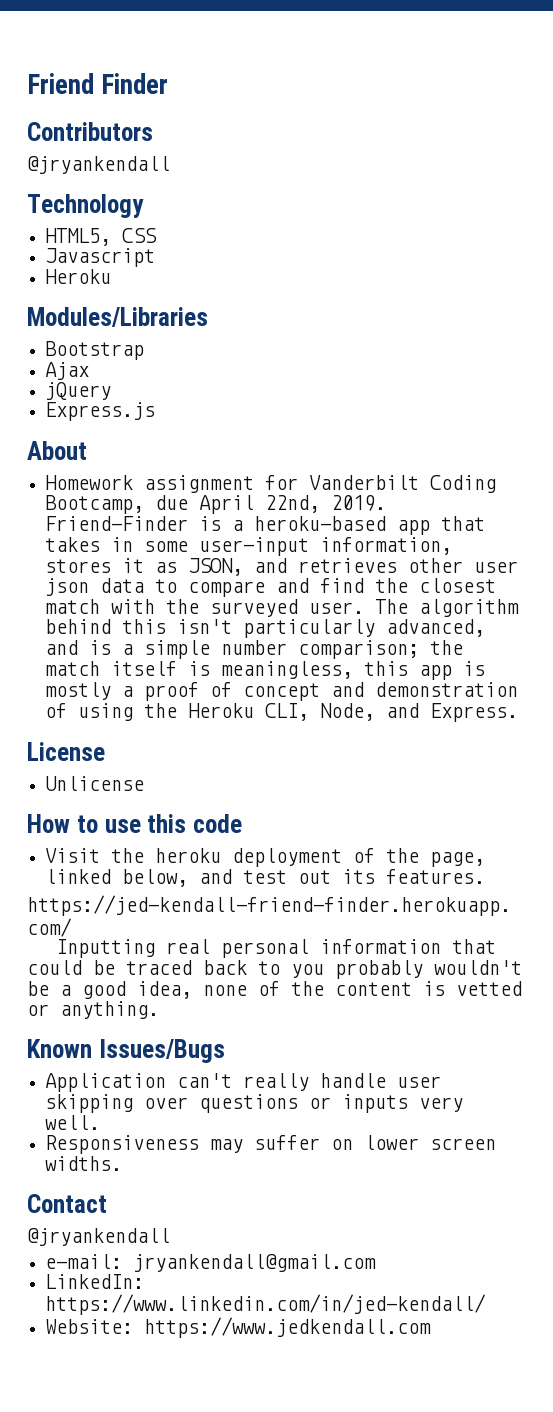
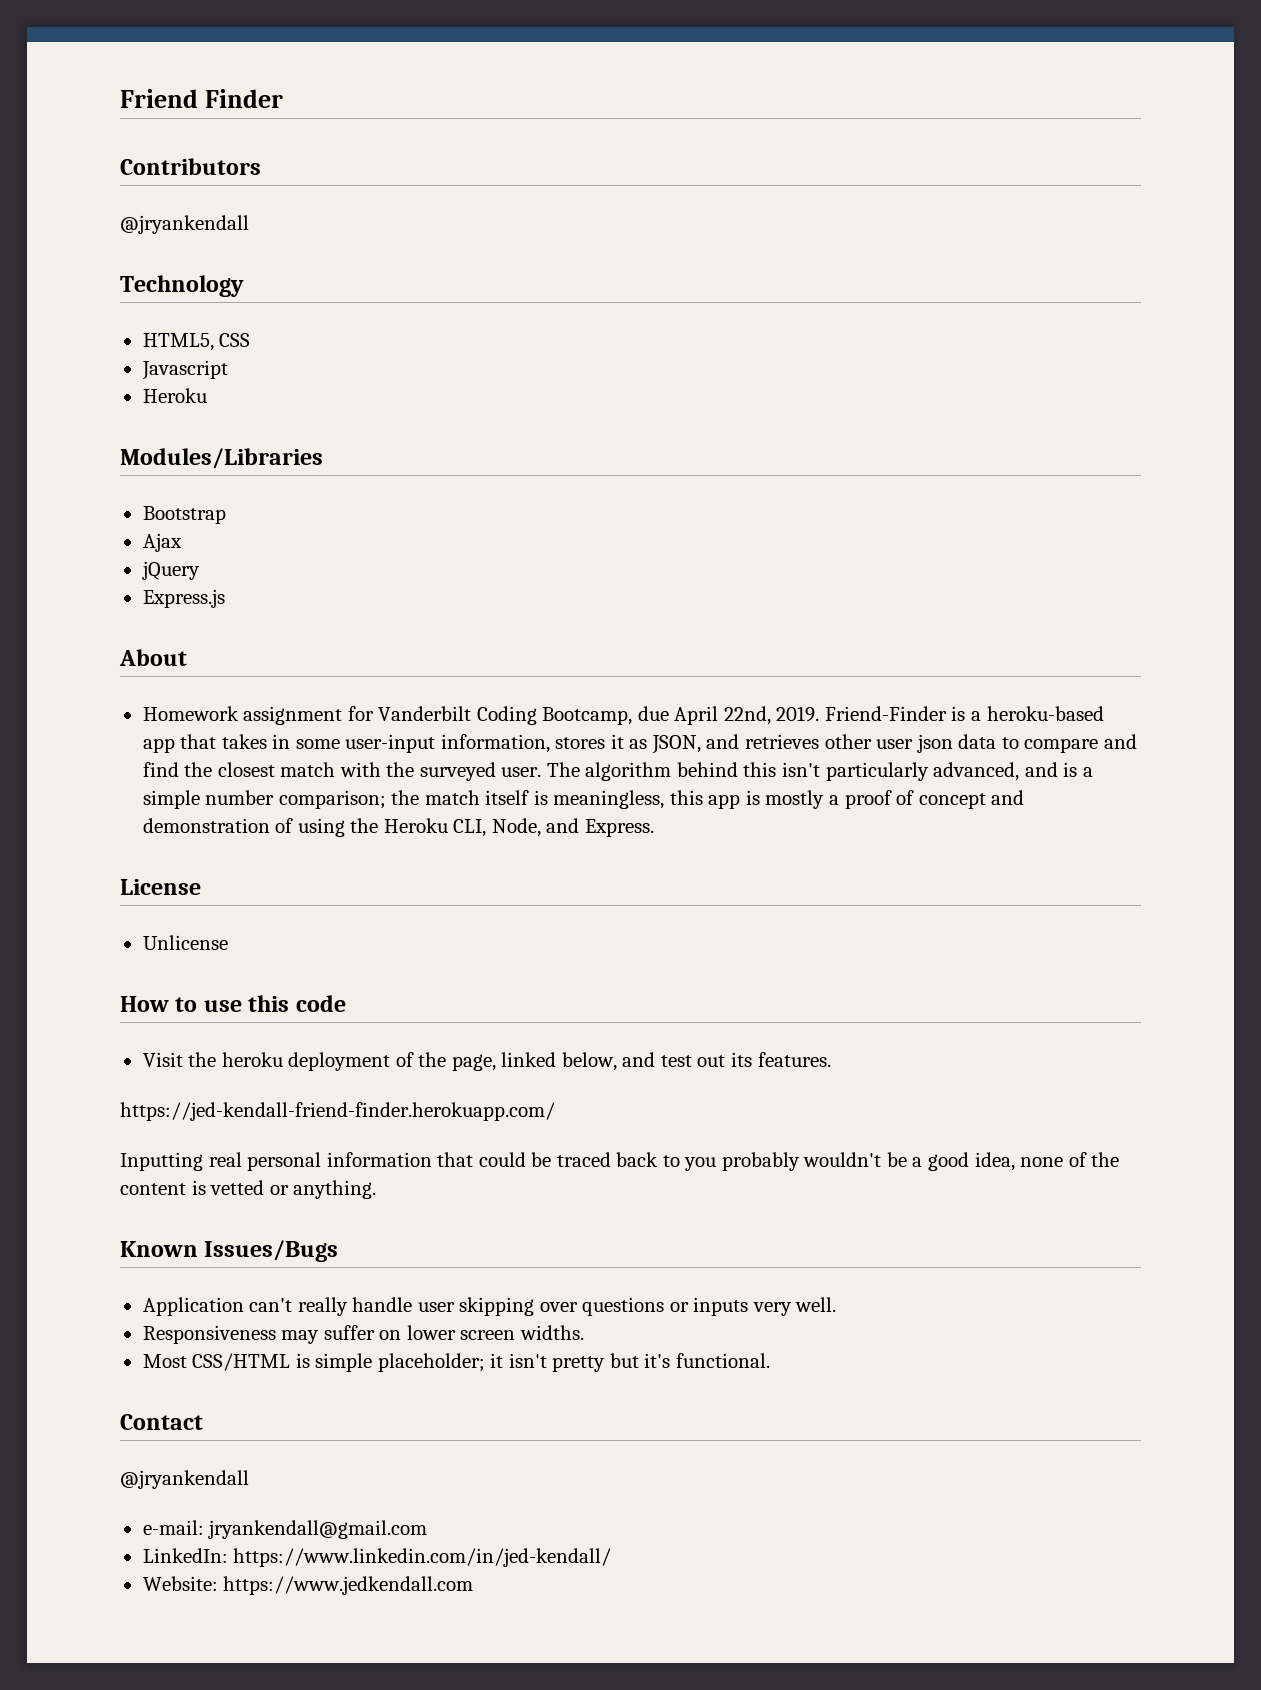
(123, 1163) none -> [142,1353,770,1372] // Most CSS/HTML is simple placeholder; it isn't pretty but it's functional.

